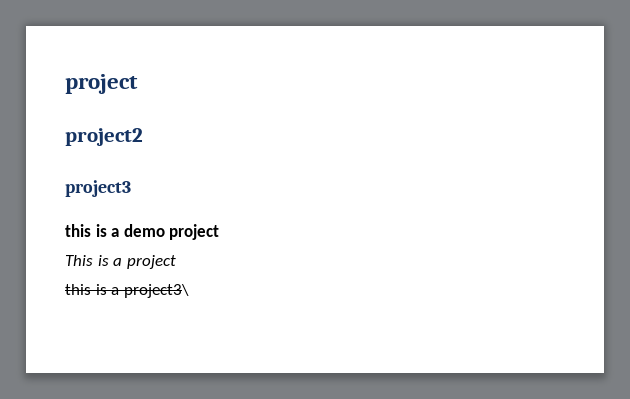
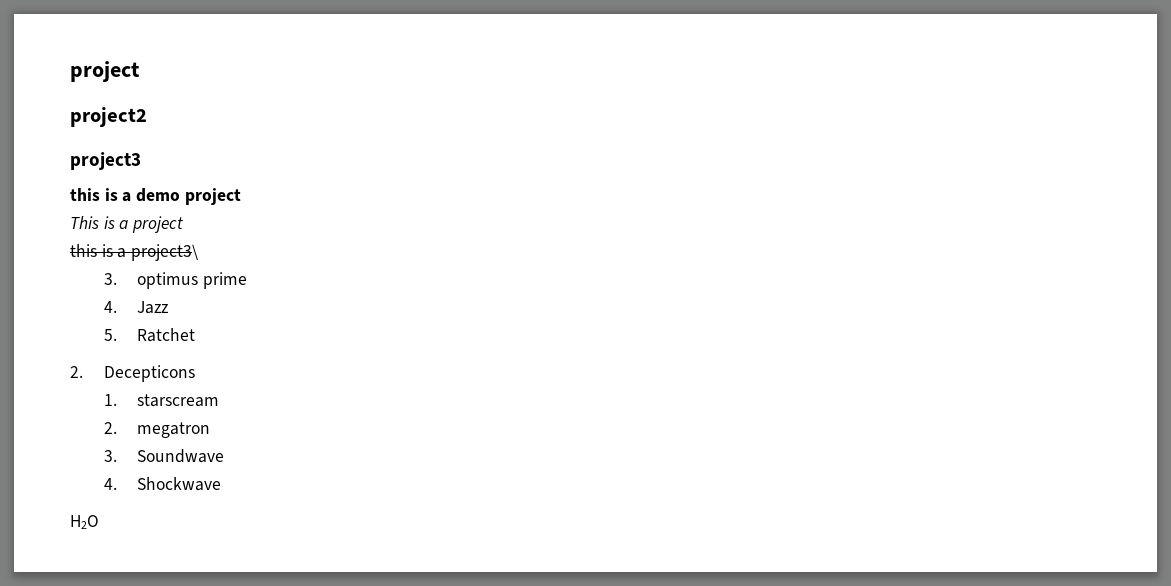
(189, 291) none -> [103,272,247,289] [103,301,169,314] [103,328,196,342] [70,365,195,382] [103,394,220,407] [103,422,211,438] [103,449,225,463] [103,477,222,491] [70,515,99,529] // 3. optimus prime // 4. Jazz // 5. Ratchet // 2. Decepticons // 1. starscream // 2. megatron // 3. Soundwave // 4. Shockwave // H2O

